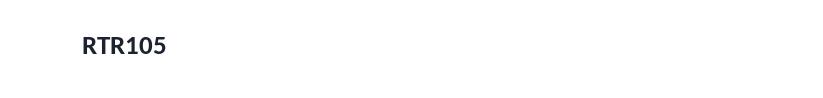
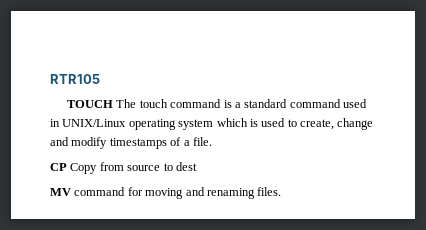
(167, 45) none -> [67,99,368,108] [50,118,374,130] [50,137,212,149] [50,162,197,174] [50,187,282,199] // TOUCH The touch command is a standard command used in UNIX/Linux operating system which is used to create, change and modify timestamps of a file. // CP Copy from source to dest // MV command for moving and renaming files.

